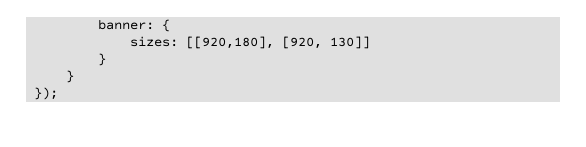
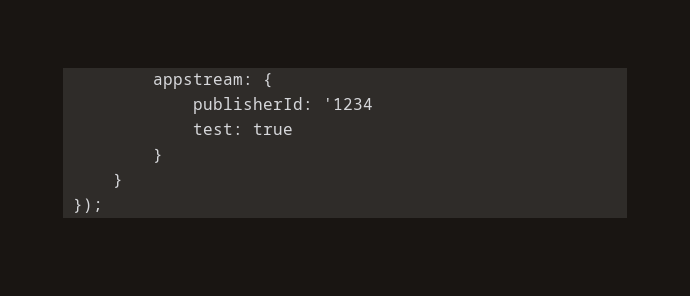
[97,19,154,30] banner: -> [152,73,253,89] appstream:
[129,36,370,49] sizes: [[920,180], [920, 130]] -> [192,97,373,114] [192,123,293,135] publisherId: '1234 // test: true

